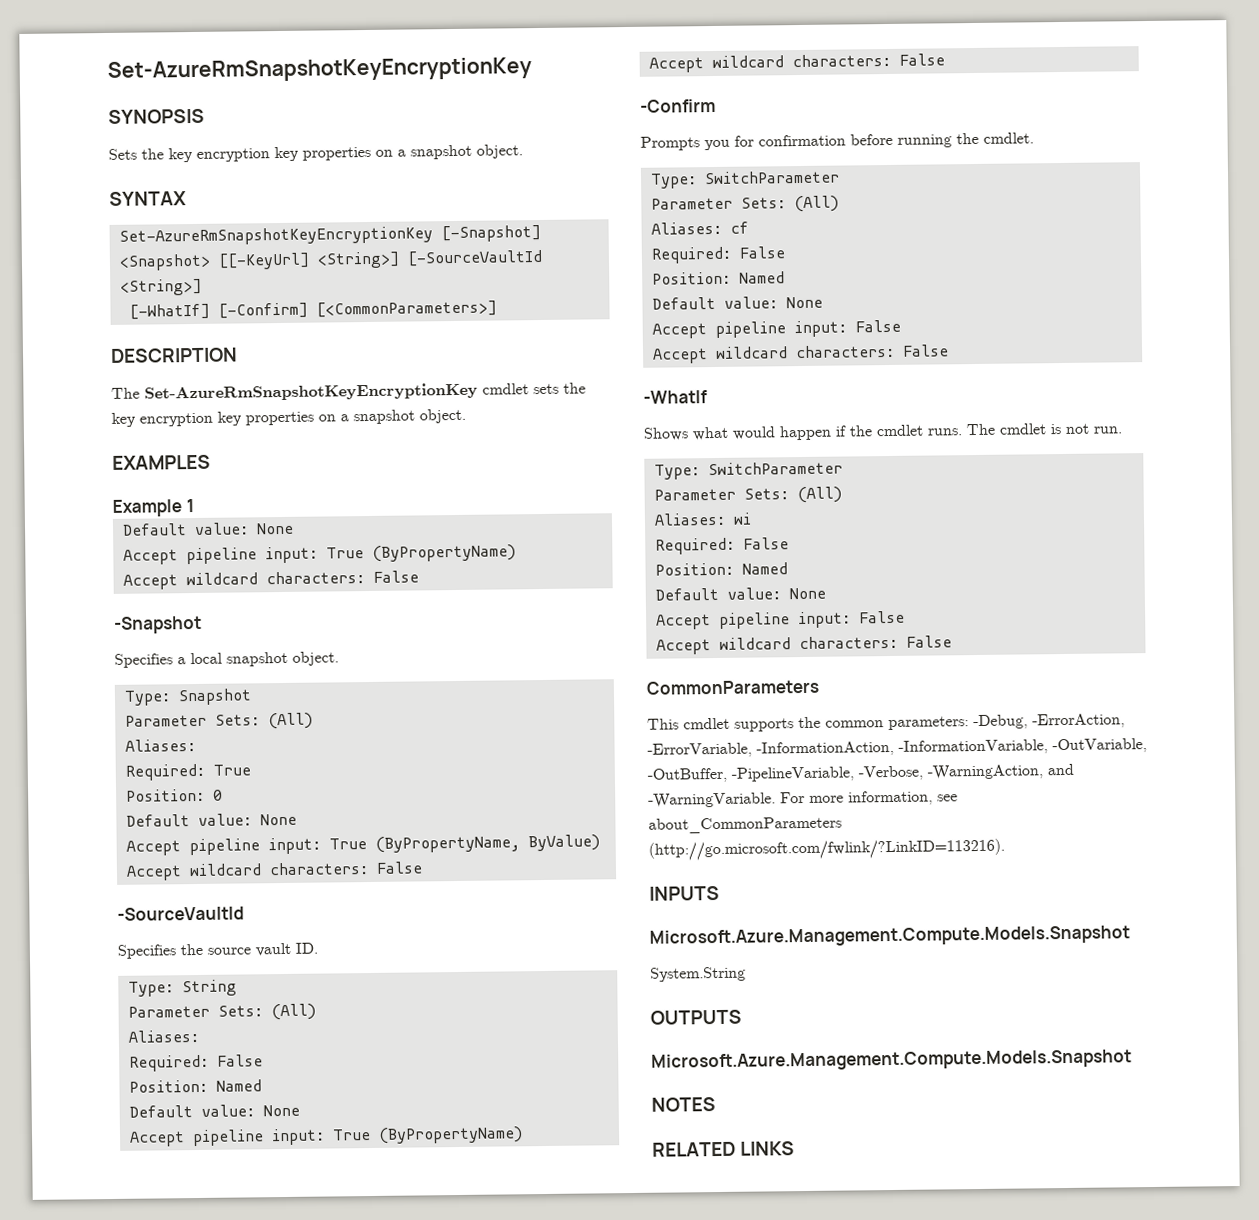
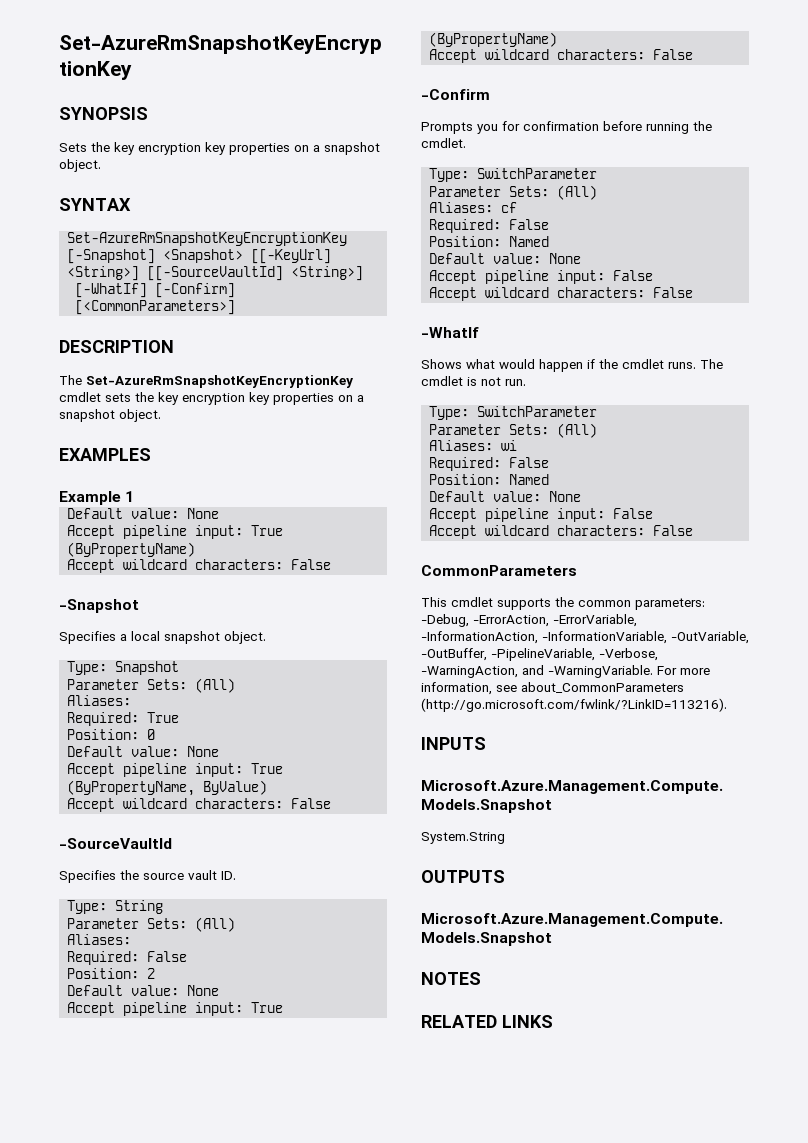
[406,249,543,267] [-SourceVaultId -> [147,266,284,281] [[-SourceVaultId]
[215,1079,262,1092] Named -> [147,968,156,979] 2

